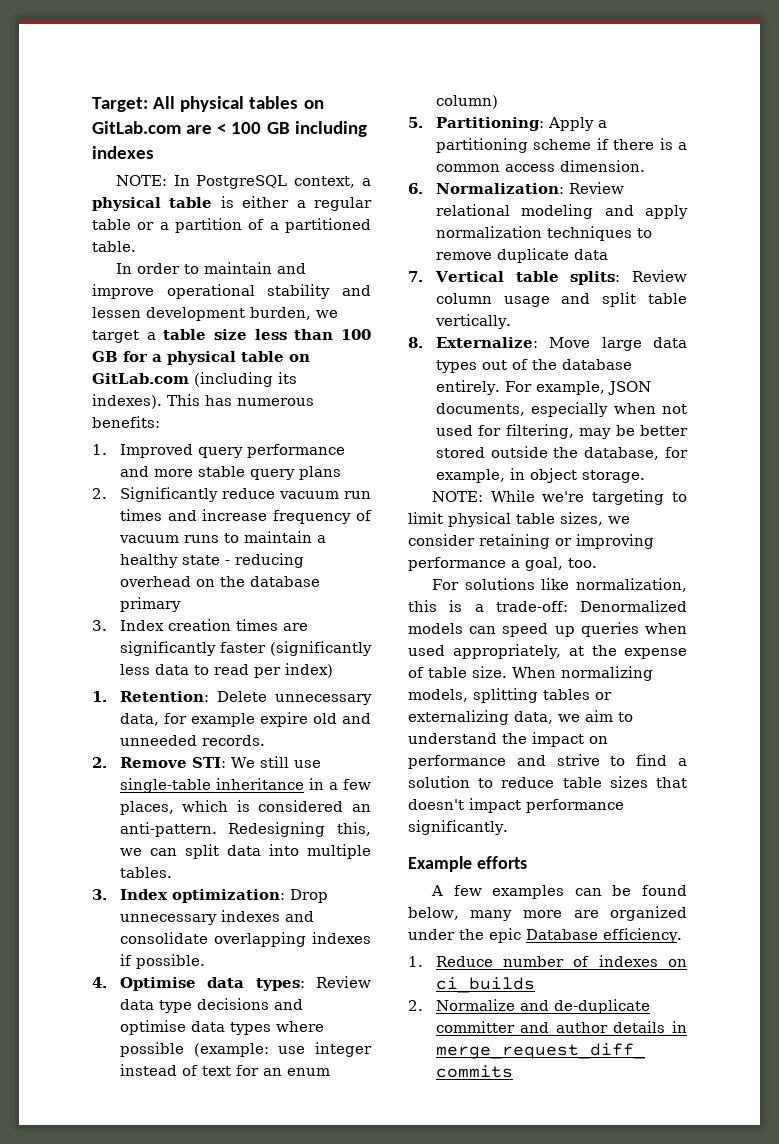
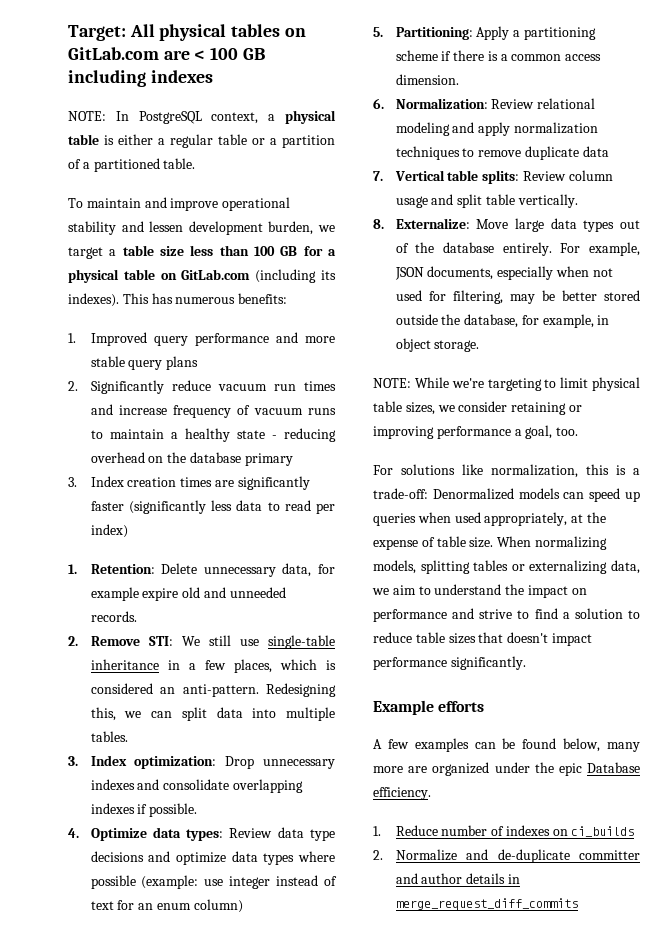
[115,263,199,274] In order to -> [68,198,83,208] To
[119,977,196,991] Optimise -> [90,828,147,841] Optimize
[119,1020,186,1035] optimise -> [175,852,226,865] optimize

